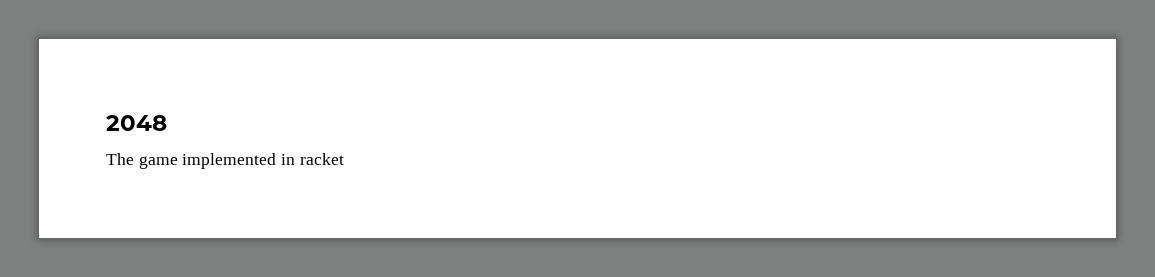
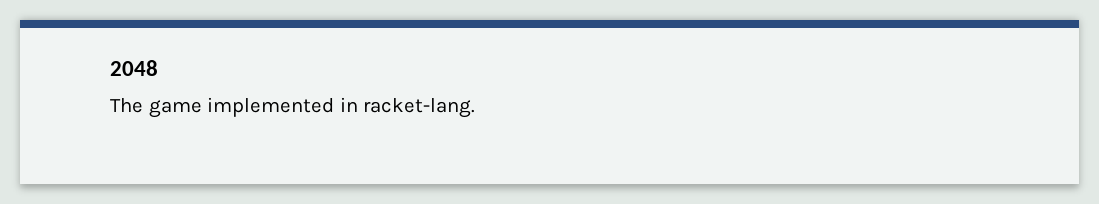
[299,153,344,165] racket -> [363,98,476,118] racket-lang.

